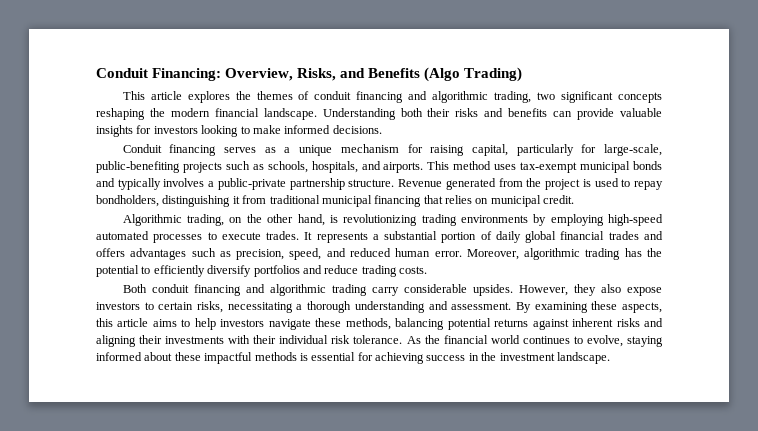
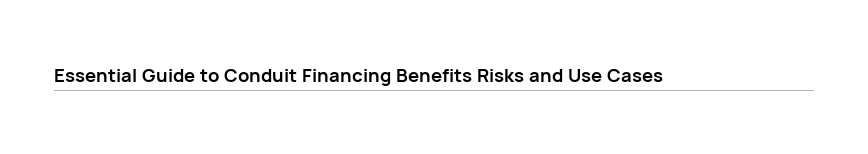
[96,67,523,82] [122,91,662,103] [96,108,662,120] [96,125,382,137] [122,144,662,156] [96,161,662,173] [96,178,664,190] [96,195,575,207] [122,214,663,226] [96,231,663,243] [96,248,662,260] [96,265,427,277] [122,284,662,296] [96,301,662,313] [96,318,663,330] [96,335,663,347] [96,352,610,364] Conduit Financing: Overview, Risks, and Benefits (Algo Trading) // This article explores the themes of conduit financing and algorithmic trading, two significant concepts reshaping the modern financial landscape. Understanding both their risks and benefits can provide valuable insights for investors looking to make informed decisions. // Conduit financing serves as a unique mechanism for raising capital, particularly for large-scale, public-benefiting projects such as schools, hospitals, and airports. This method uses tax-exempt municipal bonds and typically involves a public-private partnership structure. Revenue generated from the project is used to repay bondholders, distinguishing it from traditional municipal financing that relies on municipal credit. // Algorithmic trading, on the other hand, is revolutionizing trading environments by employing high-speed automated processes to execute trades. It represents a substantial portion of daily global financial trades and offers advantages such as precision, speed, and reduced human error. Moreover, algorithmic trading has the potential to efficiently diversify portfolios and reduce trading costs. // Both conduit financing and algorithmic trading carry considerable upsides. However, they also expose investors to certain risks, necessitating a thorough understanding and assessment. By examining these aspects, this article aims to help investors navigate these methods, balancing potential returns against inherent risks and aligning their investments with their individual risk tolerance. As the financial world continues to evolve, staying informed about these impactful methods is essential for achieving success in the investment landscape. -> [54,69,663,86] Essential Guide to Conduit Financing Benefits Risks and Use Cases

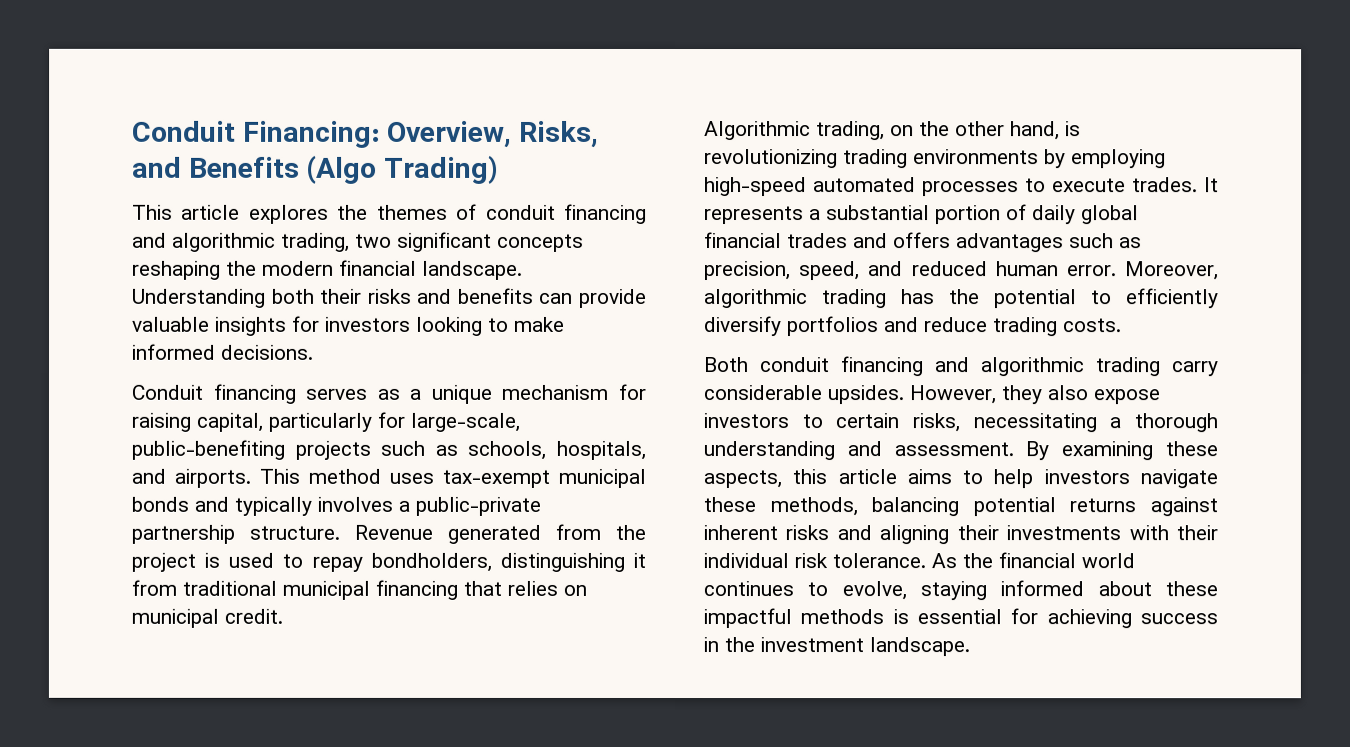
[54,69,663,86] Essential Guide to Conduit Financing Benefits Risks and Use Cases -> [132,120,600,148] [132,154,500,184] [132,203,647,224] [132,231,584,252] [132,259,523,280] [132,287,647,308] [132,315,565,336] [132,343,314,360] [131,383,646,404] [131,411,520,432] [131,439,646,460] [131,468,646,488] [131,496,541,516] [131,523,646,544] [131,552,646,572] [131,579,587,600] [131,608,283,628] [704,121,1081,141] [704,149,1166,169] [704,177,1219,197] [704,204,1139,225] [704,232,1142,253] [704,261,1219,281] [704,288,1219,309] [704,316,1122,337] [704,356,1219,377] [703,385,1160,405] [703,413,1218,433] [703,441,1218,461] [703,469,1218,489] [703,497,1218,517] [703,525,1218,545] [703,552,1135,569] [703,580,1218,601] [703,608,1218,629] [703,637,970,657] Conduit Financing: Overview, Risks, and Benefits (Algo Trading) // This article explores the themes of conduit financing and algorithmic trading, two significant concepts reshaping the modern financial landscape. Understanding both their risks and benefits can provide valuable insights for investors looking to make informed decisions. // Conduit financing serves as a unique mechanism for raising capital, particularly for large-scale, public-benefiting projects such as schools, hospitals, and airports. This method uses tax-exempt municipal bonds and typically involves a public-private partnership structure. Revenue generated from the project is used to repay bondholders, distinguishing it from traditional municipal financing that relies on municipal credit. // Algorithmic trading, on the other hand, is revolutionizing trading environments by employing high-speed automated processes to execute trades. It represents a substantial portion of daily global financial trades and offers advantages such as precision, speed, and reduced human error. Moreover, algorithmic trading has the potential to efficiently diversify portfolios and reduce trading costs. // Both conduit financing and algorithmic trading carry considerable upsides. However, they also expose investors to certain risks, necessitating a thorough understanding and assessment. By examining these aspects, this article aims to help investors navigate these methods, balancing potential returns against inherent risks and aligning their investments with their individual risk tolerance. As the financial world continues to evolve, staying informed about these impactful methods is essential for achieving success in the investment landscape.

